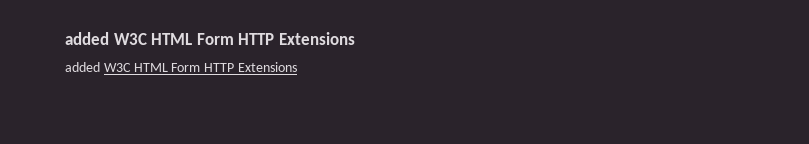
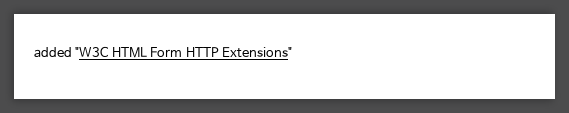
[65,32,355,45] [65,62,297,72] added W3C HTML Form HTTP Extensions // added W3C HTML Form HTTP Extensions -> [34,46,292,58] added "W3C HTML Form HTTP Extensions"

